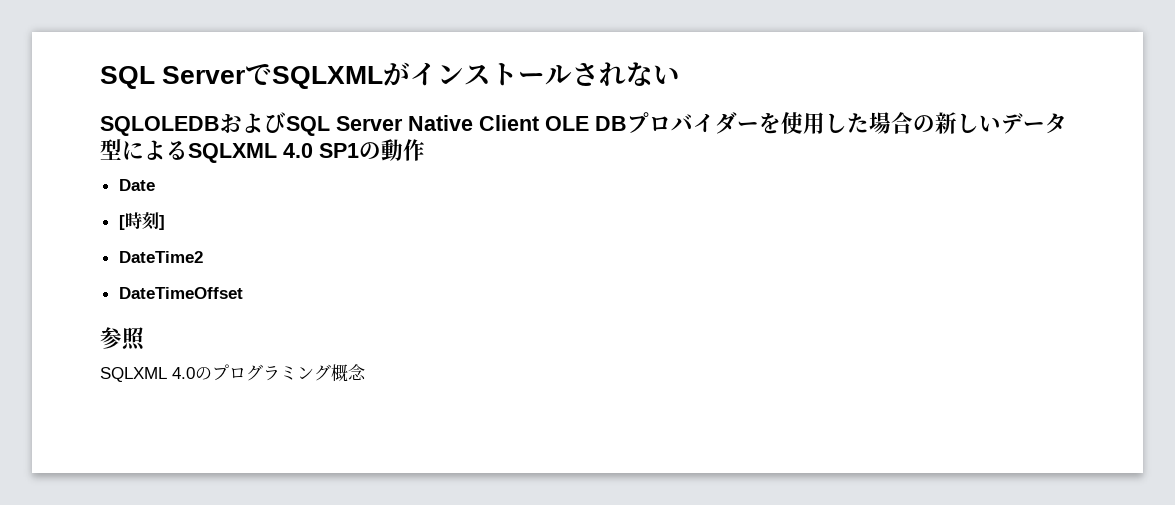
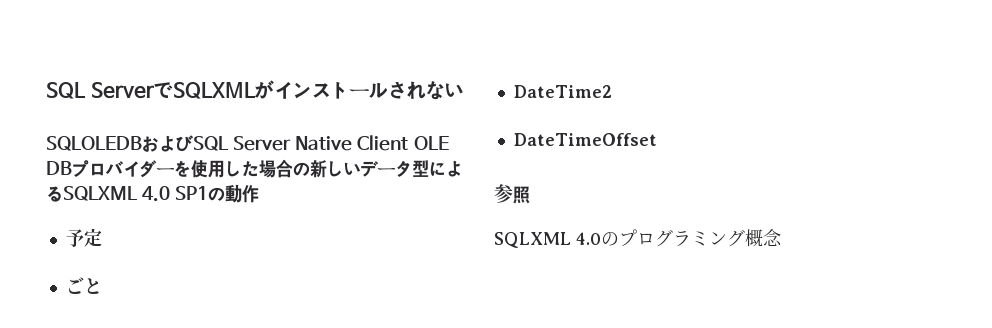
[118,179,155,191] [118,212,165,230] Date // [時刻] -> [65,228,102,247] [65,277,102,294] 予定 // ごと

